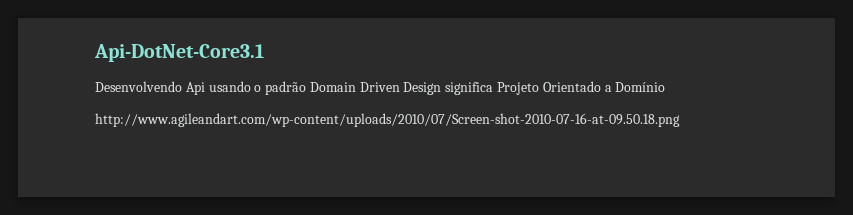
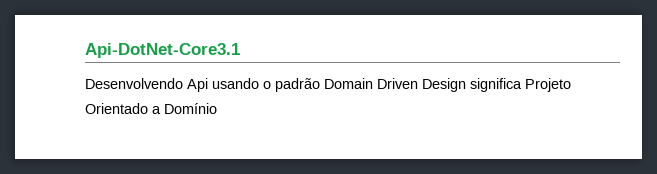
[95,113,680,127] // http://www.agileandart.com/wp-content/uploads/2010/07/Screen-shot-2010-07-16-at-09.50.18.png -> (217, 108) none

